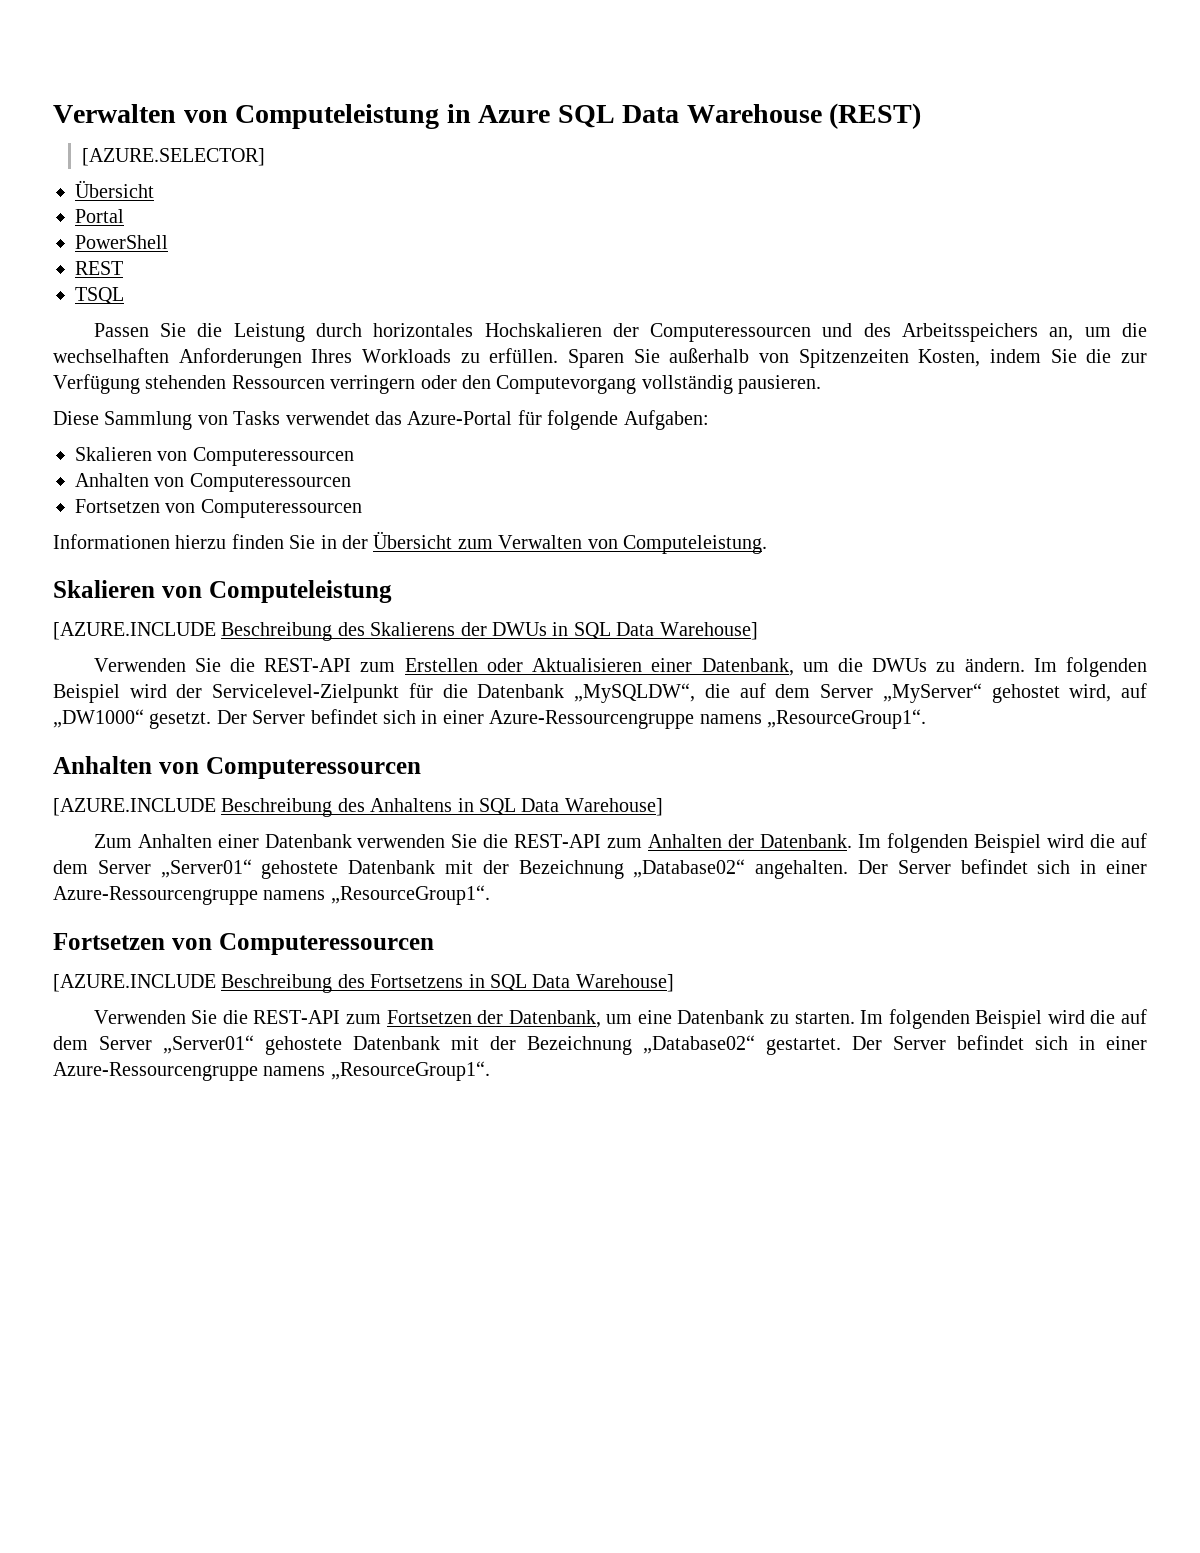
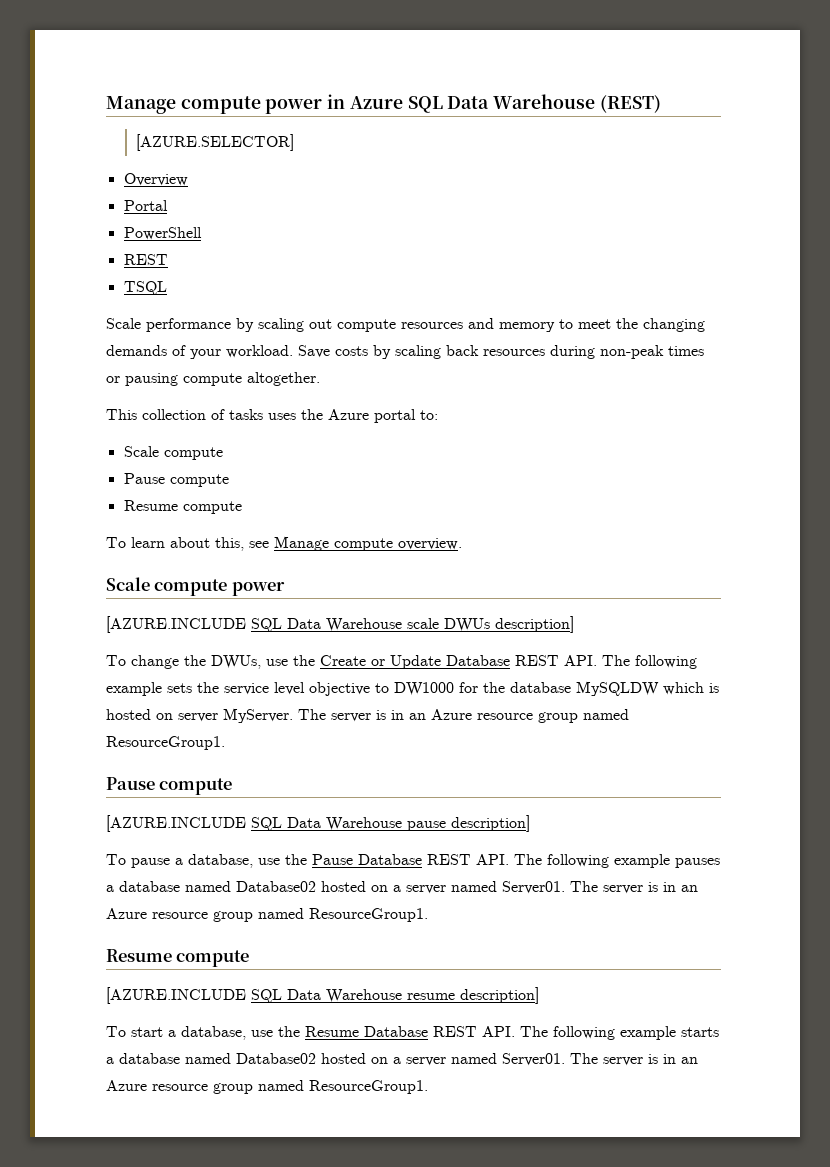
[53,104,440,129] Verwalten von Computeleistung -> [106,96,323,114] Manage compute power
[75,180,154,198] Übersicht -> [123,173,188,186] Overview
[93,323,1147,342] [53,348,1147,368] [53,374,822,394] [53,410,709,430] [75,447,354,466] [75,473,351,492] [75,499,362,518] [53,531,767,554] [53,580,392,603] [53,622,758,641] [93,657,1147,677] [53,683,1148,703] [53,709,926,729] [53,756,421,779] [53,798,663,817] [93,833,1148,853] [53,859,1147,879] [53,885,490,905] [53,933,434,955] [53,974,674,993] [93,1009,1147,1029] [53,1035,1147,1055] [53,1061,490,1081] Passen Sie die Leistung durch horizontales Hochskalieren der Computeressourcen und des Arbeitsspeichers an, um die wechselhaften Anforderungen Ihres Workloads zu erfüllen. Sparen Sie außerhalb von Spitzenzeiten Kosten, indem Sie die zur Verfügung stehenden Ressourcen verringern oder den Computevorgang vollständig pausieren. // Diese Sammlung von Tasks verwendet das Azure-Portal für folgende Aufgaben: // Skalieren von Computeressourcen // Anhalten von Computeressourcen // Fortsetzen von Computeressourcen // Informationen hierzu finden Sie in der Übersicht zum Verwalten von Computeleistung. // Skalieren von Computeleistung // [AZURE.INCLUDE Beschreibung des Skalierens der DWUs in SQL Data Warehouse] // Verwenden Sie die REST-API zum Erstellen oder Aktualisieren einer Datenbank, um die DWUs zu ändern. Im folgenden Beispiel wird der Servicelevel-Zielpunkt für die Datenbank „MySQLDW“, die auf dem Server „MyServer“ gehostet wird, auf „DW1000“ gesetzt. Der Server befindet sich in einer Azure-Ressourcengruppe namens „ResourceGroup1“. // Anhalten von Computeressourcen // [AZURE.INCLUDE Beschreibung des Anhaltens in SQL Data Warehouse] // Zum Anhalten einer Datenbank verwenden Sie die REST-API zum Anhalten der Datenbank. Im folgenden Beispiel wird die auf dem Server „Server01“ gehostete Datenbank mit der Bezeichnung „Database02“ angehalten. Der Server befindet sich in einer Azure-Ressourcengruppe namens „ResourceGroup1“. // Fortsetzen von Computeressourcen // [AZURE.INCLUDE Beschreibung des Fortsetzens in SQL Data Warehouse] // Verwenden Sie die REST-API zum Fortsetzen der Datenbank, um eine Datenbank zu starten. Im folgenden Beispiel wird die auf dem Server „Server01“ gehostete Datenbank mit der Bezeichnung „Database02“ gestartet. Der Server befindet sich in einer Azure-Ressourcengruppe namens „ResourceGroup1“. -> [106,318,705,332] [106,345,704,359] [106,372,320,386] [106,409,438,423] [123,446,223,460] [123,473,229,487] [123,500,242,514] [106,536,462,551] [106,577,285,596] [106,616,574,633] [106,655,697,669] [106,681,719,696] [106,708,629,723] [106,736,225,750] [106,777,233,795] [106,815,530,832] [106,854,720,868] [106,881,698,894] [106,908,428,922] [106,949,250,967] [106,987,539,1004] [106,1026,719,1040] [106,1053,698,1066] [106,1080,428,1094] Scale performance by scaling out compute resources and memory to meet the changing demands of your workload. Save costs by scaling back resources during non-peak times or pausing compute altogether. // This collection of tasks uses the Azure portal to: // Scale compute // Pause compute // Resume compute // To learn about this, see Manage compute overview. // Scale compute power // [AZURE.INCLUDE SQL Data Warehouse scale DWUs description] // To change the DWUs, use the Create or Update Database REST API. The following example sets the service level objective to DW1000 for the database MySQLDW which is hosted on server MyServer. The server is in an Azure resource group named ResourceGroup1. // Pause compute // [AZURE.INCLUDE SQL Data Warehouse pause description] // To pause a database, use the Pause Database REST API. The following example pauses a database named Database02 hosted on a server named Server01. The server is in an Azure resource group named ResourceGroup1. // Resume compute // [AZURE.INCLUDE SQL Data Warehouse resume description] // To start a database, use the Resume Database REST API. The following example starts a database named Database02 hosted on a server named Server01. The server is in an Azure resource group named ResourceGroup1.

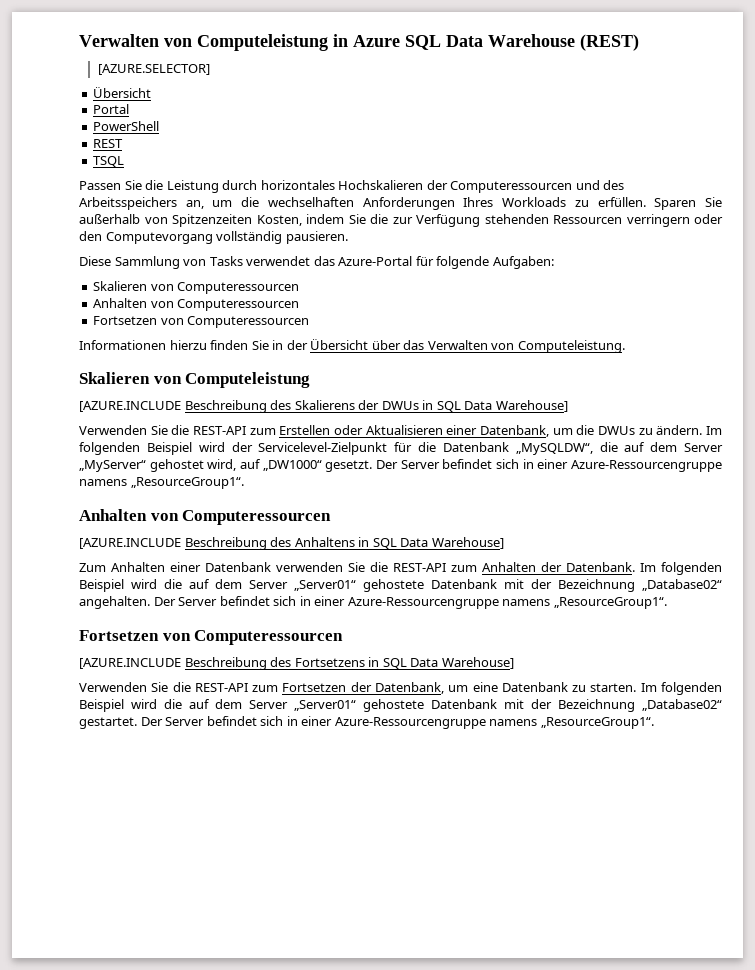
[106,96,323,114] Manage compute power -> [79,34,328,51] Verwalten von Computeleistung
[123,173,188,186] Overview -> [93,87,152,98] Übersicht
[106,318,705,332] [106,345,704,359] [106,372,320,386] [106,409,438,423] [123,446,223,460] [123,473,229,487] [123,500,242,514] [106,536,462,551] [106,577,285,596] [106,616,574,633] [106,655,697,669] [106,681,719,696] [106,708,629,723] [106,736,225,750] [106,777,233,795] [106,815,530,832] [106,854,720,868] [106,881,698,894] [106,908,428,922] [106,949,250,967] [106,987,539,1004] [106,1026,719,1040] [106,1053,698,1066] [106,1080,428,1094] Scale performance by scaling out compute resources and memory to meet the changing demands of your workload. Save costs by scaling back resources during non-peak times or pausing compute altogether. // This collection of tasks uses the Azure portal to: // Scale compute // Pause compute // Resume compute // To learn about this, see Manage compute overview. // Scale compute power // [AZURE.INCLUDE SQL Data Warehouse scale DWUs description] // To change the DWUs, use the Create or Update Database REST API. The following example sets the service level objective to DW1000 for the database MySQLDW which is hosted on server MyServer. The server is in an Azure resource group named ResourceGroup1. // Pause compute // [AZURE.INCLUDE SQL Data Warehouse pause description] // To pause a database, use the Pause Database REST API. The following example pauses a database named Database02 hosted on a server named Server01. The server is in an Azure resource group named ResourceGroup1. // Resume compute // [AZURE.INCLUDE SQL Data Warehouse resume description] // To start a database, use the Resume Database REST API. The following example starts a database named Database02 hosted on a server named Server01. The server is in an Azure resource group named ResourceGroup1. -> [79,180,625,193] [79,197,723,210] [79,214,723,227] [79,231,348,244] [79,256,554,269] [93,281,300,294] [93,298,300,311] [93,316,310,328] [79,339,625,353] [79,372,311,388] [79,400,568,413] [79,425,722,437] [79,442,724,455] [79,459,723,472] [79,477,244,489] [79,509,332,525] [79,537,504,550] [79,562,722,575] [79,579,722,592] [79,596,667,609] [79,630,344,645] [79,657,514,670] [79,682,722,695] [79,699,722,712] [79,716,654,729] Passen Sie die Leistung durch horizontales Hochskalieren der Computeressourcen und des Arbeitsspeichers an, um die wechselhaften Anforderungen Ihres Workloads zu erfüllen. Sparen Sie außerhalb von Spitzenzeiten Kosten, indem Sie die zur Verfügung stehenden Ressourcen verringern oder den Computevorgang vollständig pausieren. // Diese Sammlung von Tasks verwendet das Azure-Portal für folgende Aufgaben: // Skalieren von Computeressourcen // Anhalten von Computeressourcen // Fortsetzen von Computeressourcen // Informationen hierzu finden Sie in der Übersicht über das Verwalten von Computeleistung. // Skalieren von Computeleistung // [AZURE.INCLUDE Beschreibung des Skalierens der DWUs in SQL Data Warehouse] // Verwenden Sie die REST-API zum Erstellen oder Aktualisieren einer Datenbank, um die DWUs zu ändern. Im folgenden Beispiel wird der Servicelevel-Zielpunkt für die Datenbank „MySQLDW“, die auf dem Server „MyServer“ gehostet wird, auf „DW1000“ gesetzt. Der Server befindet sich in einer Azure-Ressourcengruppe namens „ResourceGroup1“. // Anhalten von Computeressourcen // [AZURE.INCLUDE Beschreibung des Anhaltens in SQL Data Warehouse] // Zum Anhalten einer Datenbank verwenden Sie die REST-API zum Anhalten der Datenbank. Im folgenden Beispiel wird die auf dem Server „Server01“ gehostete Datenbank mit der Bezeichnung „Database02“ angehalten. Der Server befindet sich in einer Azure-Ressourcengruppe namens „ResourceGroup1“. // Fortsetzen von Computeressourcen // [AZURE.INCLUDE Beschreibung des Fortsetzens in SQL Data Warehouse] // Verwenden Sie die REST-API zum Fortsetzen der Datenbank, um eine Datenbank zu starten. Im folgenden Beispiel wird die auf dem Server „Server01“ gehostete Datenbank mit der Bezeichnung „Database02“ gestartet. Der Server befindet sich in einer Azure-Ressourcengruppe namens „ResourceGroup1“.

